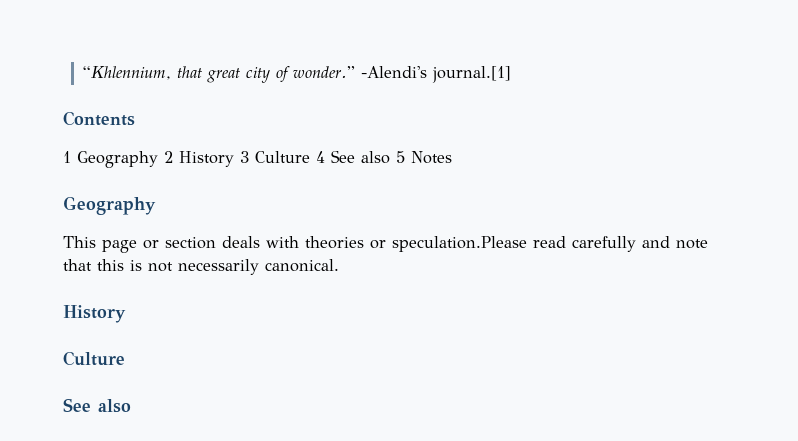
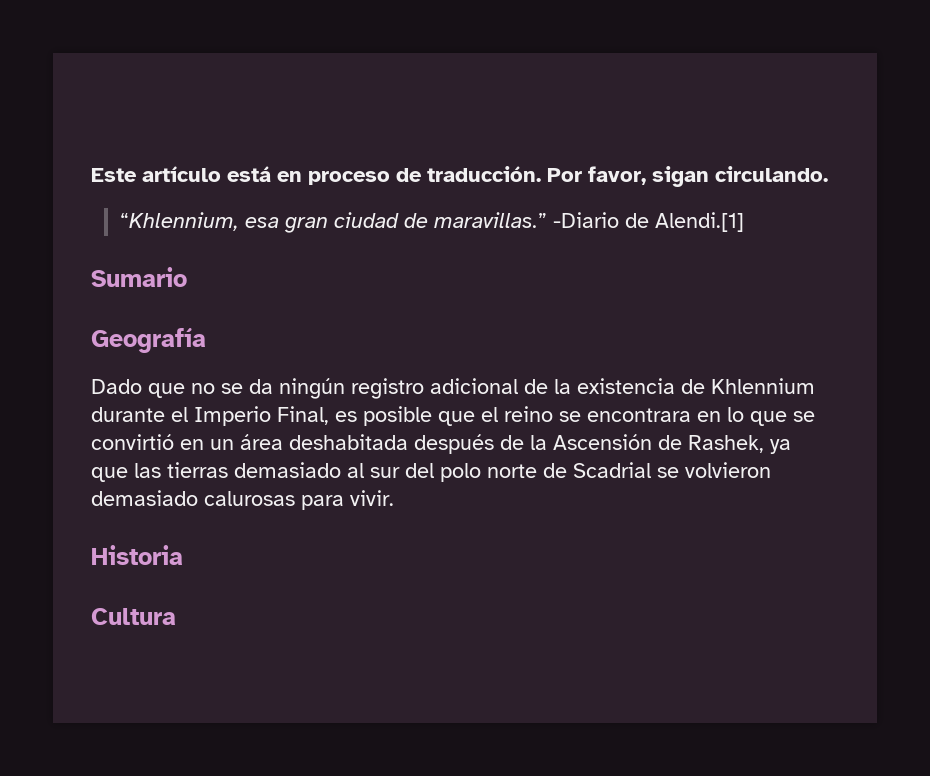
[82,66,511,83] [63,111,135,126] [63,150,452,168] [63,196,156,215] [63,236,708,253] [63,259,339,275] [63,305,126,323] [63,351,125,366] [63,398,131,413] “Khlennium, that great city of wonder.” -Alendi's journal.[1] // Contents // 1 Geography 2 History 3 Culture 4 See also 5 Notes // Geography // This page or section deals with theories or speculation.Please read carefully and note that this is not necessarily canonical. // History // Culture // See also -> [91,166,828,187] [119,212,744,233] [91,267,187,287] [91,328,206,353] [91,378,815,399] [91,406,815,426] [91,434,791,454] [91,462,771,482] [91,490,394,510] [91,545,183,565] [91,608,176,625] Este artículo está en proceso de traducción. Por favor, sigan circulando. // “Khlennium, esa gran ciudad de maravillas.” -Diario de Alendi.[1] // Sumario // Geografía // Dado que no se da ningún registro adicional de la existencia de Khlennium durante el Imperio Final, es posible que el reino se encontrara en lo que se convirtió en un área deshabitada después de la Ascensión de Rashek, ya que las tierras demasiado al sur del polo norte de Scadrial se volvieron demasiado calurosas para vivir. // Historia // Cultura

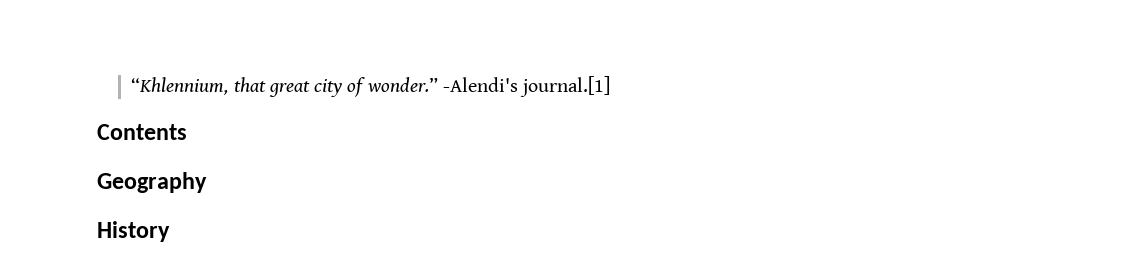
[91,166,828,187] [119,212,744,233] [91,267,187,287] [91,328,206,353] [91,378,815,399] [91,406,815,426] [91,434,791,454] [91,462,771,482] [91,490,394,510] [91,545,183,565] [91,608,176,625] Este artículo está en proceso de traducción. Por favor, sigan circulando. // “Khlennium, esa gran ciudad de maravillas.” -Diario de Alendi.[1] // Sumario // Geografía // Dado que no se da ningún registro adicional de la existencia de Khlennium durante el Imperio Final, es posible que el reino se encontrara en lo que se convirtió en un área deshabitada después de la Ascensión de Rashek, ya que las tierras demasiado al sur del polo norte de Scadrial se volvieron demasiado calurosas para vivir. // Historia // Cultura -> [131,76,611,97] [97,124,187,140] [97,172,207,193] [97,221,170,242] “Khlennium, that great city of wonder.” -Alendi's journal.[1] // Contents // Geography // History

